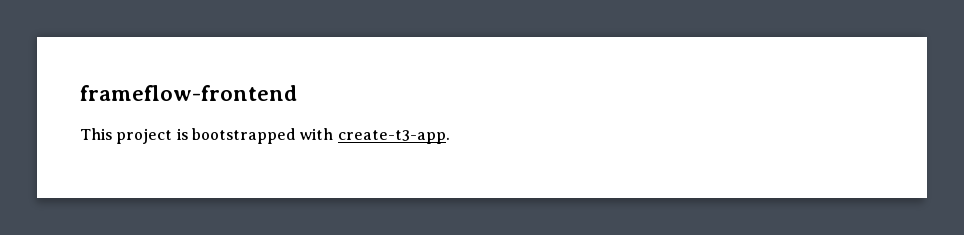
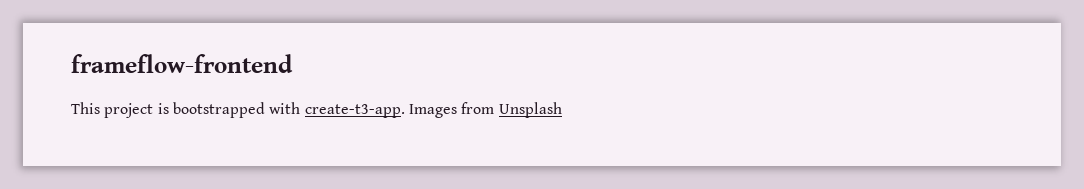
(450, 137) none -> [408,102,562,118] Images from Unsplash

